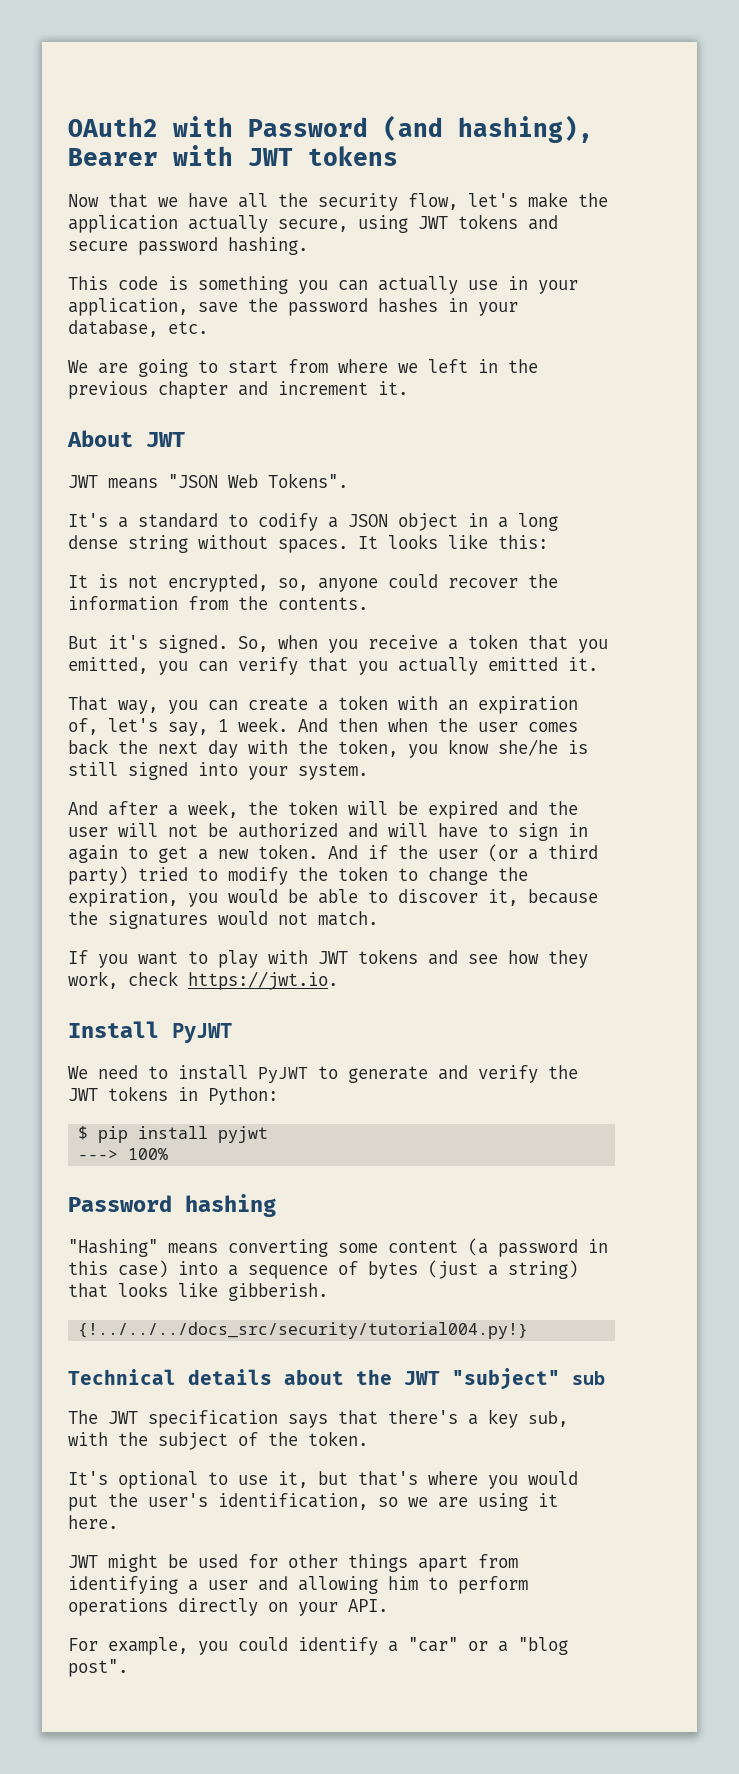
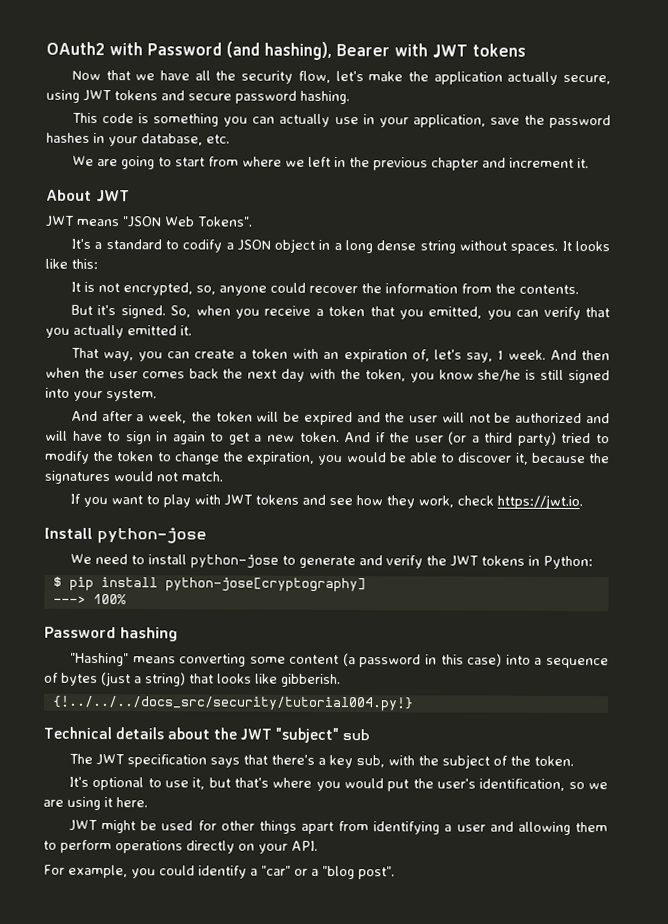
[172,1023,232,1043] PyJWT -> [97,527,207,544] python-jose
[258,1067,308,1083] PyJWT -> [189,554,279,569] python-jose
[218,1126,269,1143] pyjwt -> [164,577,366,593] python-jose[cryptography]
[388,1576,418,1590] him -> [574,822,608,833] them

